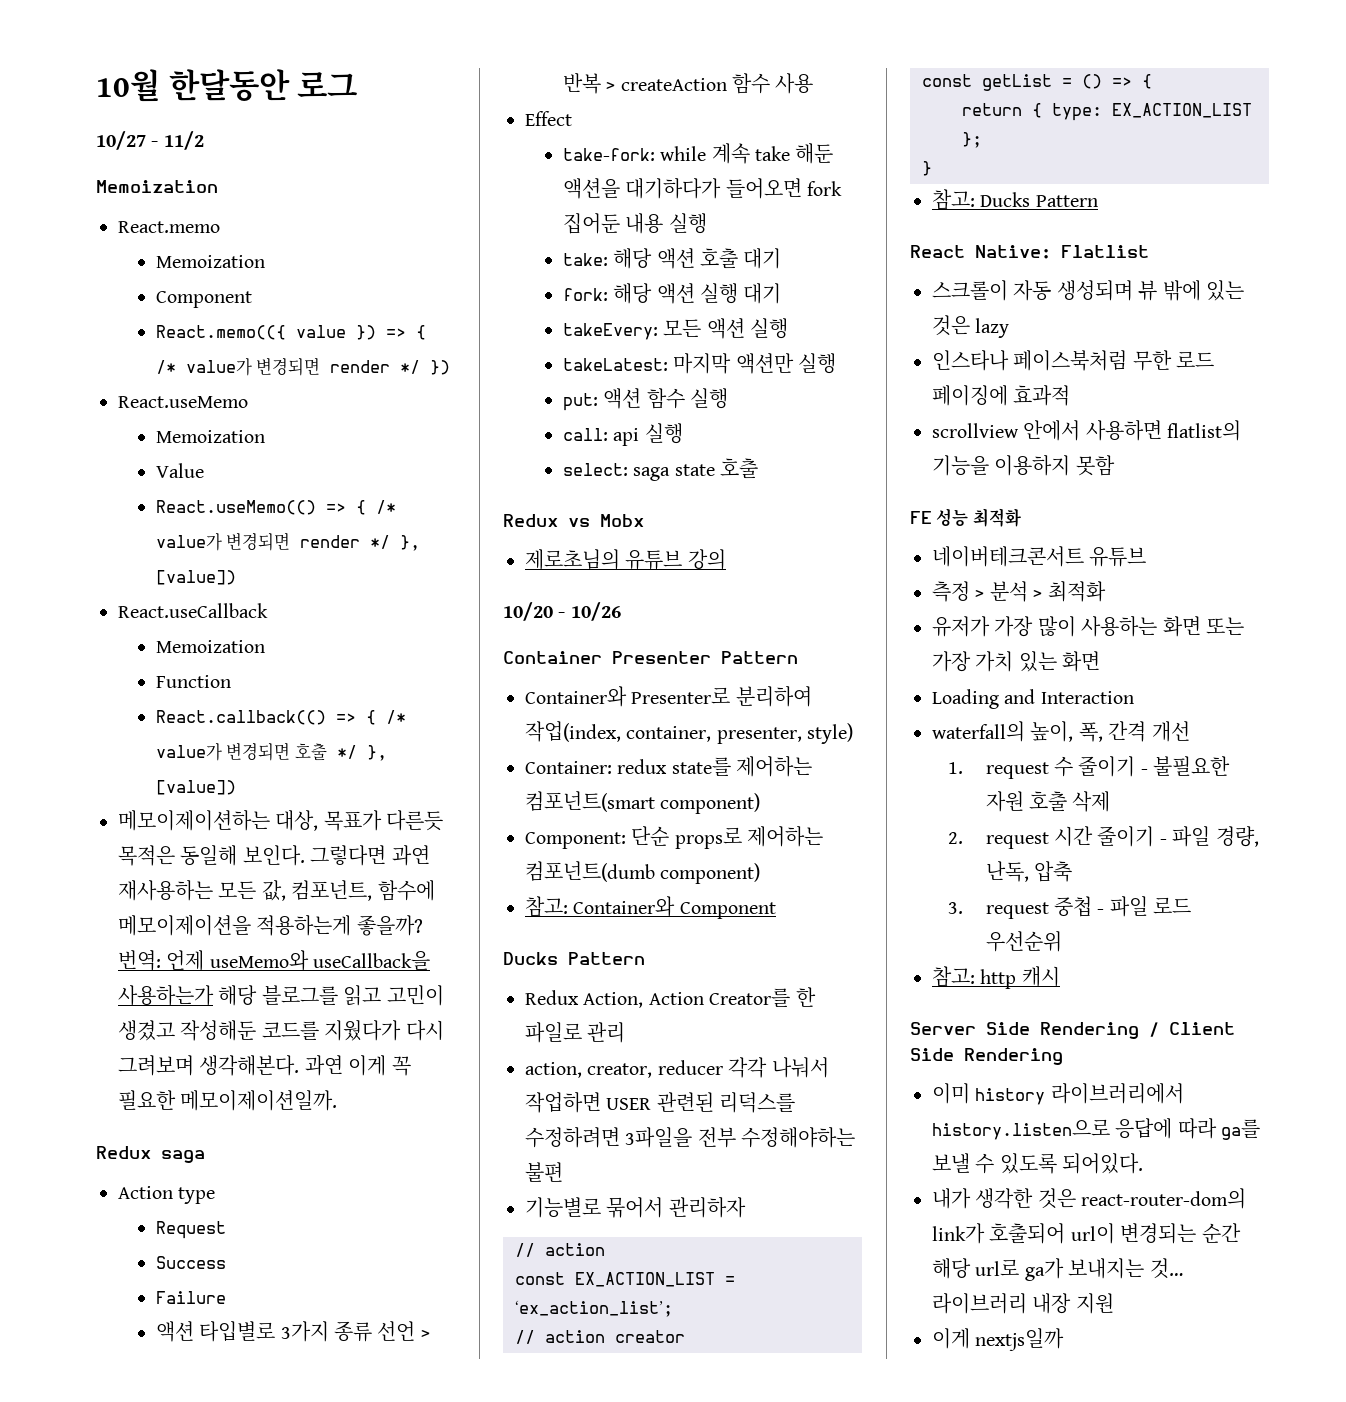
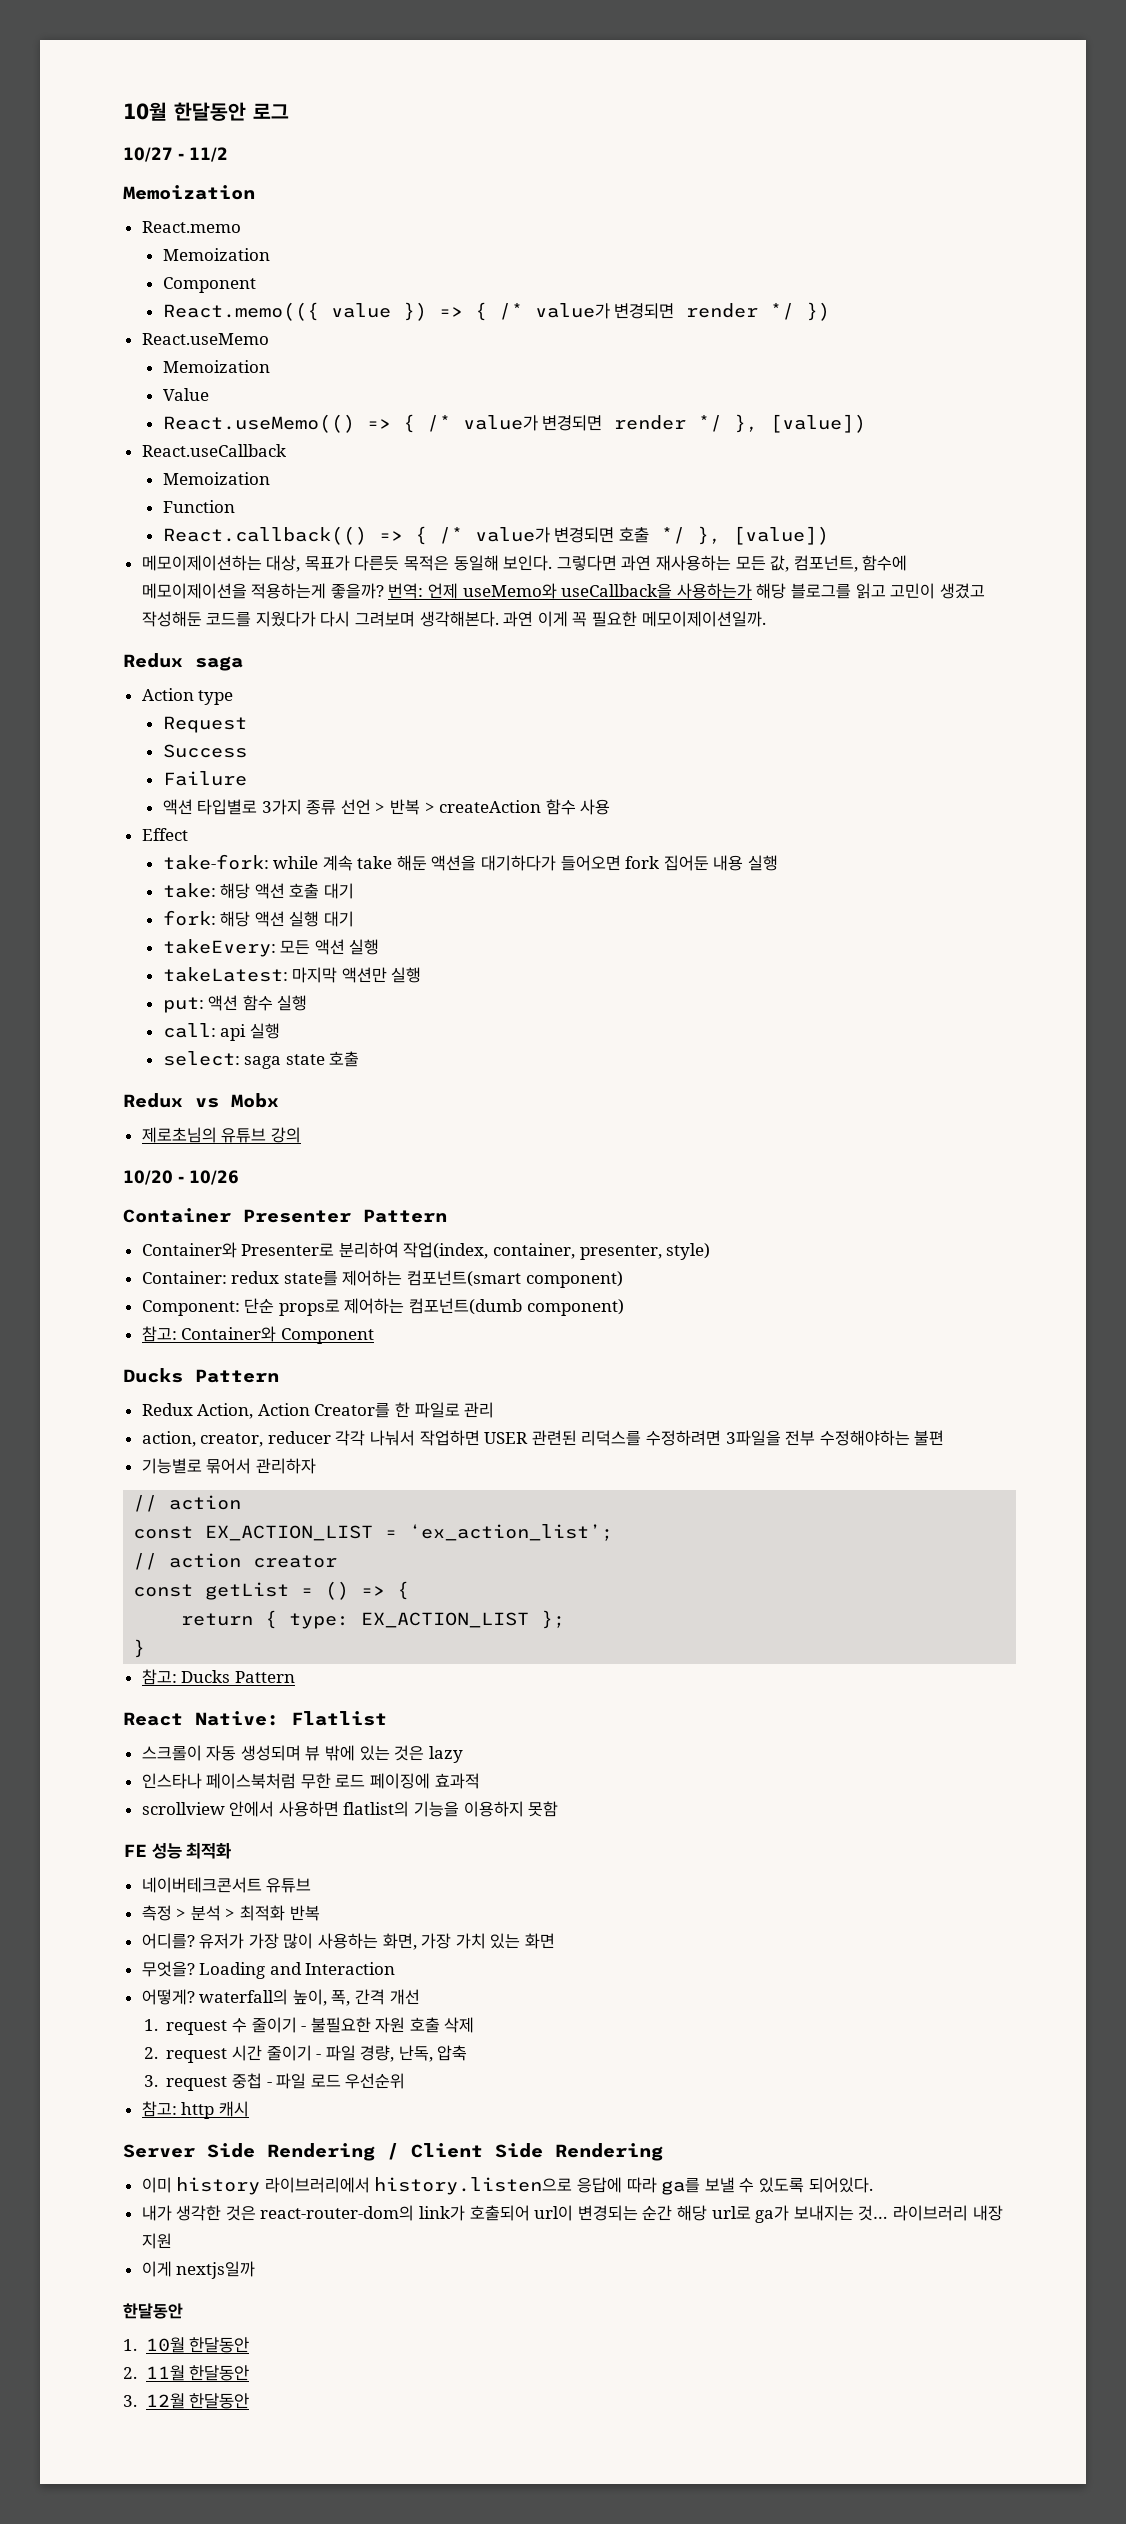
(1106, 591) // -> [289,1905,320,1921] [141,1933,195,1949] 반복 // 어디를?
[1162,616,1244,637] 화면 또는 -> [382,1933,417,1950] 화면,
(1101, 661) none -> [141,1961,195,1977] 무엇을?
(1134, 697) none -> [141,1989,195,2005] 어떻게?
(1065, 1339) none -> [123,2303,183,2319] [123,2337,250,2353] [123,2365,250,2381] [123,2393,250,2409] // 한달동안 // 1. 10월 한달동안 // 2. 11월 한달동안 // 3. 12월 한달동안

